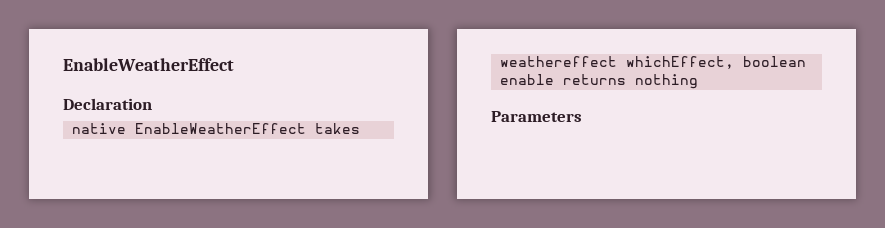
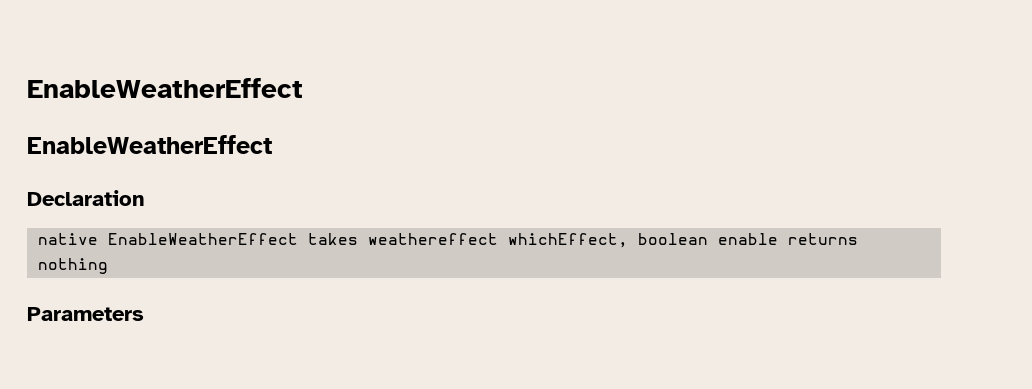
[63,58,234,71] EnableWeatherEffect -> [27,78,303,98] [27,135,272,154] EnableWeatherEffect // EnableWeatherEffect

